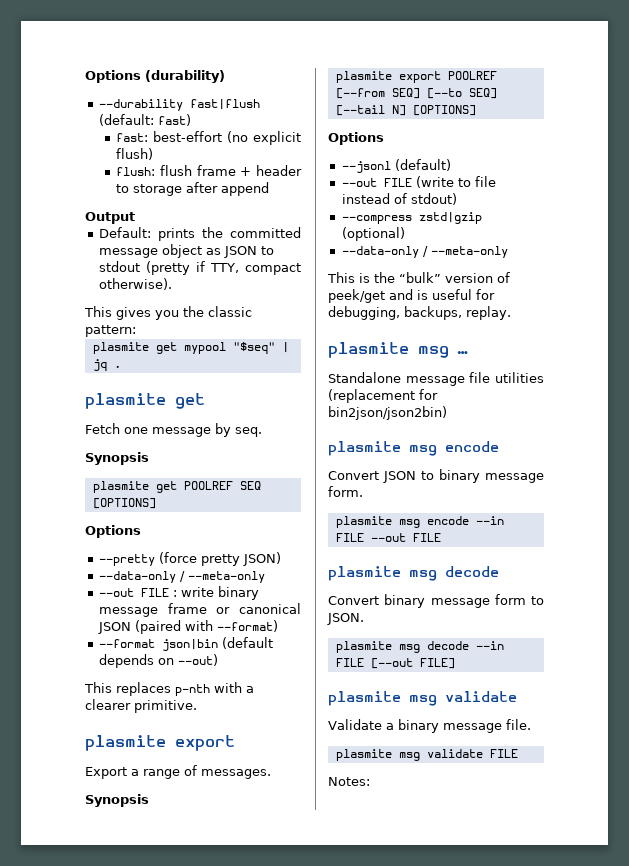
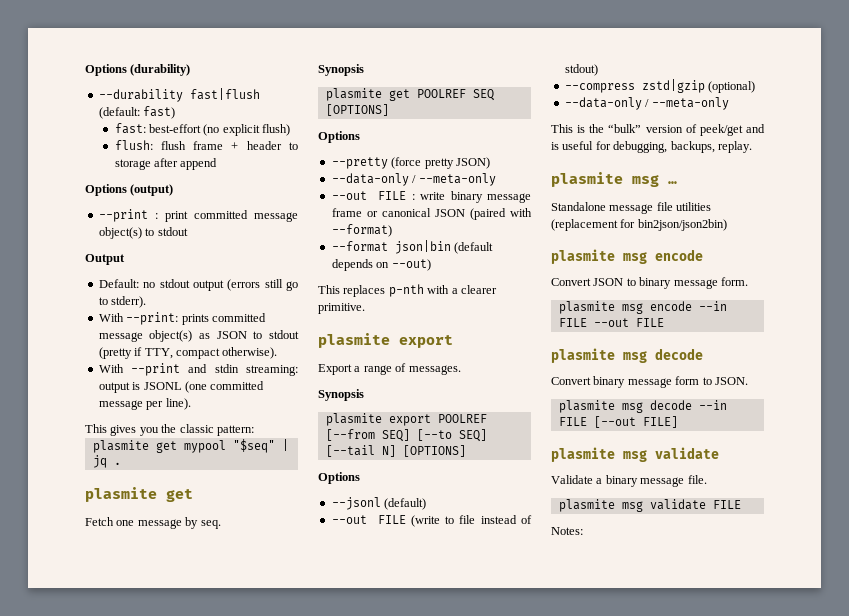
[85,212,135,224] [98,227,301,241] [98,244,202,258] Output // Default: prints the committed message object -> [85,184,174,196] [98,209,298,222] [98,227,188,239] [85,254,125,265] [98,279,298,291] [98,296,147,308] [98,312,266,325] [98,330,193,342] Options (output) // --print : print committed message object(s) to stdout // Output // Default: no stdout output (errors still go to stderr). // With --print: prints committed message object(s)
(172, 284) none -> [98,363,298,376] [98,381,265,393] [98,398,191,410] // With --print and stdin streaming: output is JSONL (one committed message per line).

